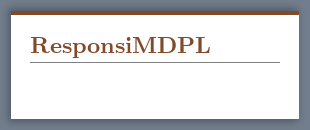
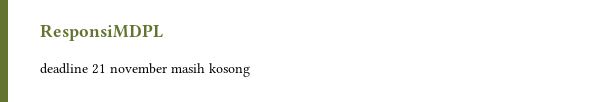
(211, 47) none -> [40,63,250,77] // deadline 21 november masih kosong

